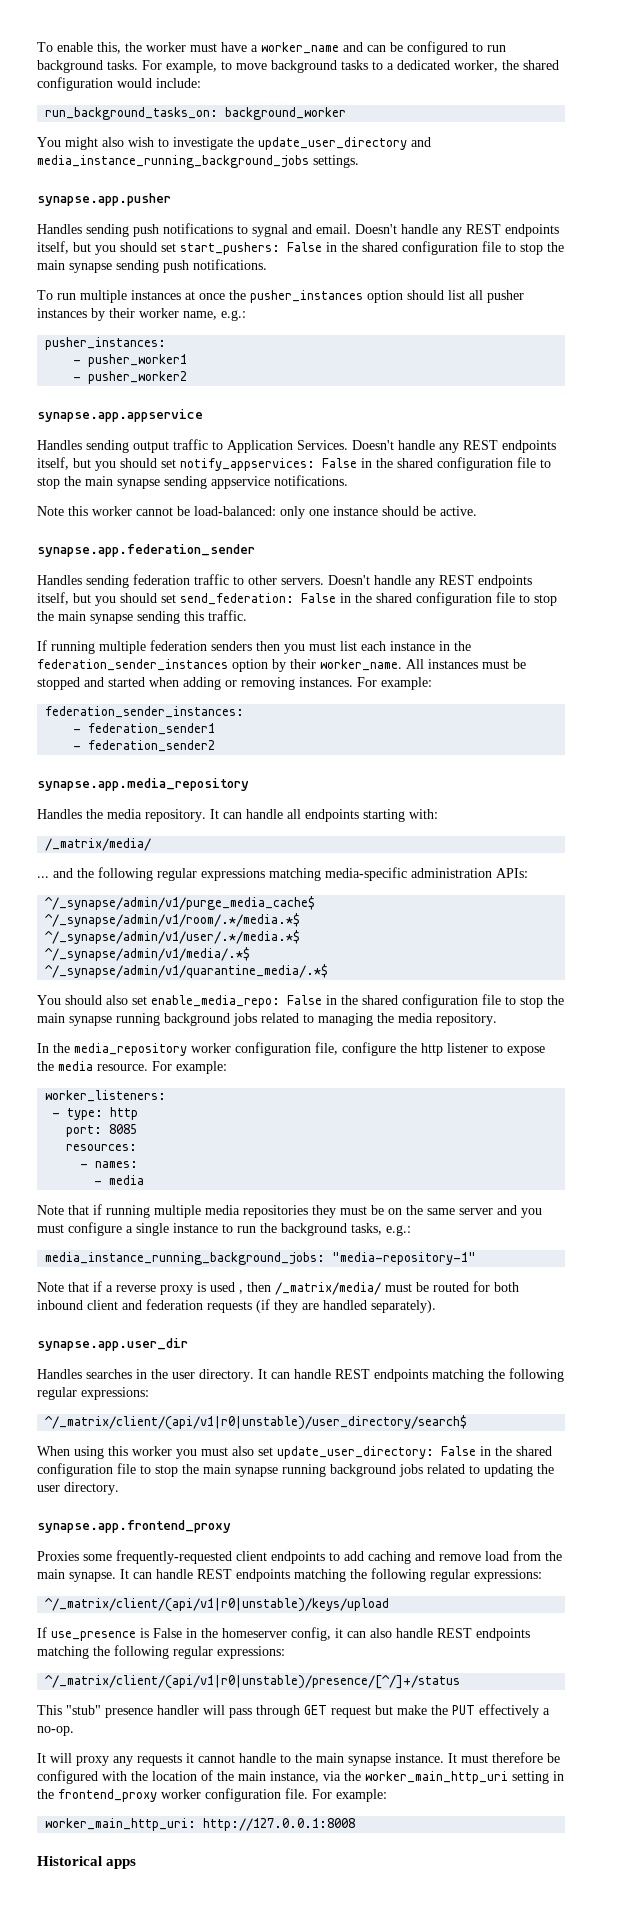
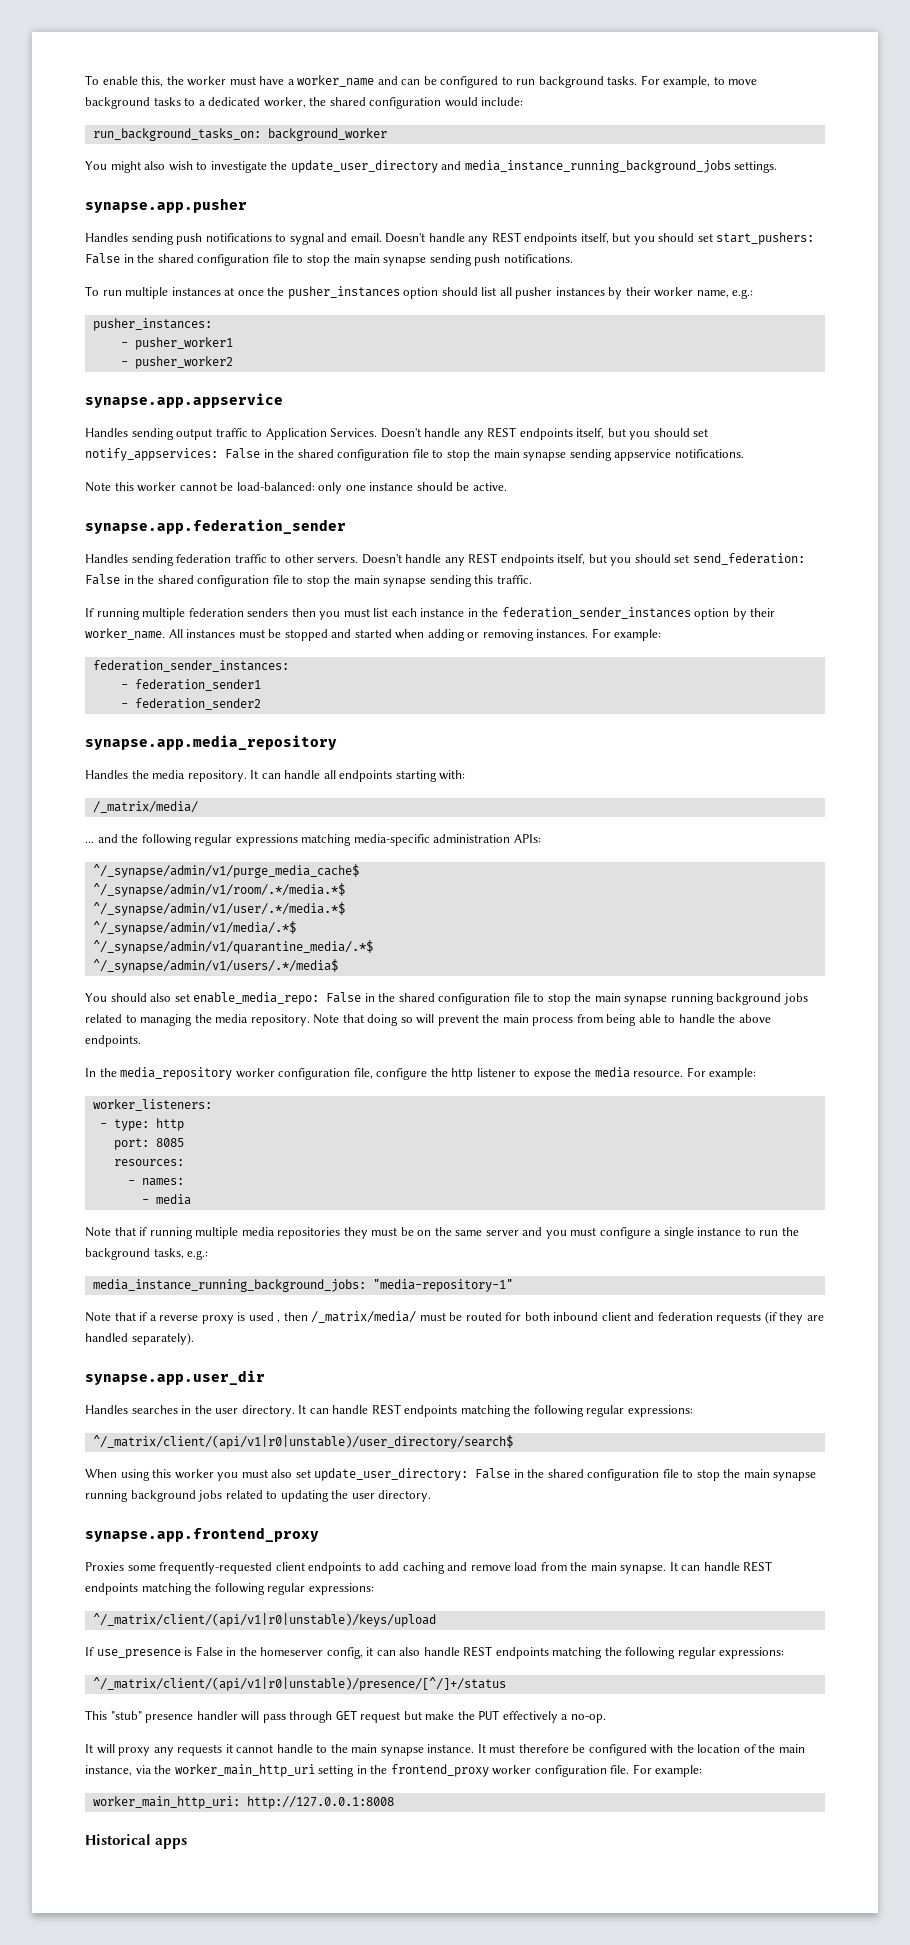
(329, 971) none -> [92,959,338,973] // ^/_synapse/admin/v1/users/.*/media$
(497, 1019) none -> [313,1014,771,1026] [85,1035,141,1047] Note that doing so will prevent the main process from being able to handle the above endpoints.

